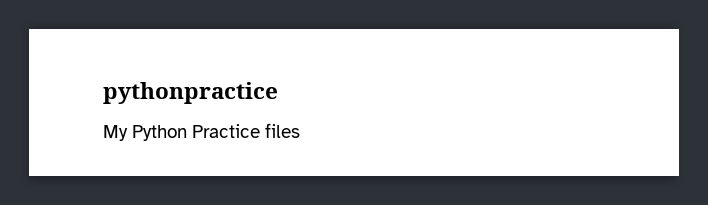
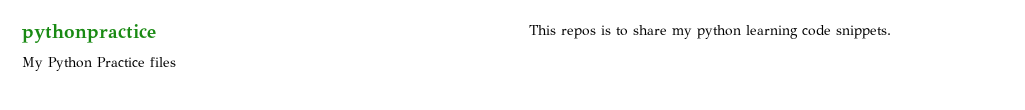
(301, 130) none -> [529,25,891,39] // This repos is to share my python learning code snippets.

